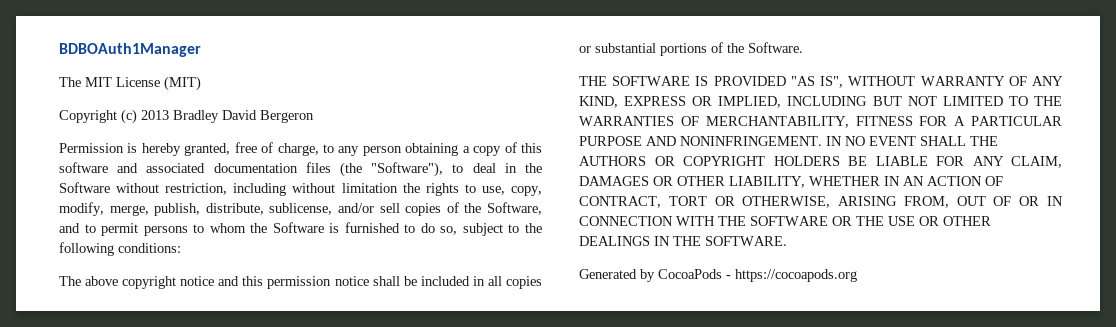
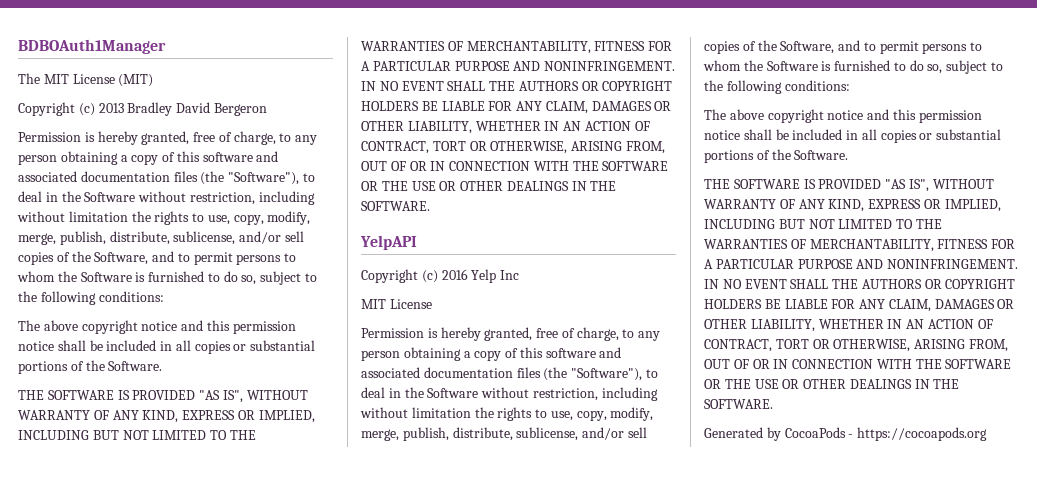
(787, 241) none -> [360,235,417,250] [361,269,520,283] [361,299,432,309] [361,327,661,341] [361,347,622,361] [361,367,658,381] [361,387,658,401] [360,407,654,421] [361,427,647,441] [704,40,983,54] [703,60,1004,74] [704,80,850,94] [704,109,982,123] [704,129,1002,143] [704,149,849,163] [704,179,994,192] [704,199,1001,212] [704,219,942,229] [704,239,1016,252] [704,259,1019,269] [704,279,1016,289] [704,299,1015,312] [704,319,993,332] [704,339,1008,352] [704,359,1012,369] [704,379,960,389] [704,399,773,409] // YelpAPI // Copyright (c) 2016 Yelp Inc // MIT License // Permission is hereby granted, free of charge, to any person obtaining a copy of this software and associated documentation files (the "Software"), to deal in the Software without restriction, including without limitation the rights to use, copy, modify, merge, publish, distribute, sublicense, and/or sell copies of the Software, and to permit persons to whom the Software is furnished to do so, subject to the following conditions: // The above copyright notice and this permission notice shall be included in all copies or substantial portions of the Software. // THE SOFTWARE IS PROVIDED "AS IS", WITHOUT WARRANTY OF ANY KIND, EXPRESS OR IMPLIED, INCLUDING BUT NOT LIMITED TO THE WARRANTIES OF MERCHANTABILITY, FITNESS FOR A PARTICULAR PURPOSE AND NONINFRINGEMENT. IN NO EVENT SHALL THE AUTHORS OR COPYRIGHT HOLDERS BE LIABLE FOR ANY CLAIM, DAMAGES OR OTHER LIABILITY, WHETHER IN AN ACTION OF CONTRACT, TORT OR OTHERWISE, ARISING FROM, OUT OF OR IN CONNECTION WITH THE SOFTWARE OR THE USE OR OTHER DEALINGS IN THE SOFTWARE.

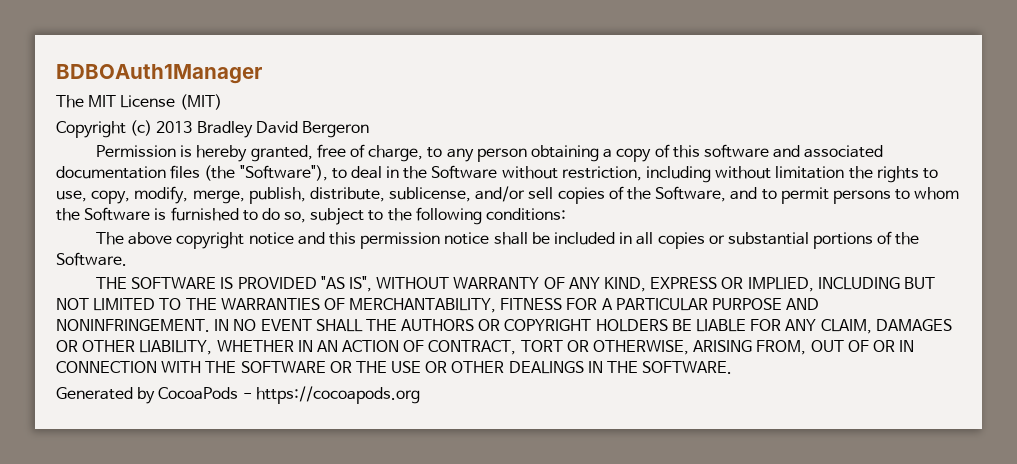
[360,235,417,250] [361,269,520,283] [361,299,432,309] [361,327,661,341] [361,347,622,361] [361,367,658,381] [361,387,658,401] [360,407,654,421] [361,427,647,441] [704,40,983,54] [703,60,1004,74] [704,80,850,94] [704,109,982,123] [704,129,1002,143] [704,149,849,163] [704,179,994,192] [704,199,1001,212] [704,219,942,229] [704,239,1016,252] [704,259,1019,269] [704,279,1016,289] [704,299,1015,312] [704,319,993,332] [704,339,1008,352] [704,359,1012,369] [704,379,960,389] [704,399,773,409] // YelpAPI // Copyright (c) 2016 Yelp Inc // MIT License // Permission is hereby granted, free of charge, to any person obtaining a copy of this software and associated documentation files (the "Software"), to deal in the Software without restriction, including without limitation the rights to use, copy, modify, merge, publish, distribute, sublicense, and/or sell copies of the Software, and to permit persons to whom the Software is furnished to do so, subject to the following conditions: // The above copyright notice and this permission notice shall be included in all copies or substantial portions of the Software. // THE SOFTWARE IS PROVIDED "AS IS", WITHOUT WARRANTY OF ANY KIND, EXPRESS OR IMPLIED, INCLUDING BUT NOT LIMITED TO THE WARRANTIES OF MERCHANTABILITY, FITNESS FOR A PARTICULAR PURPOSE AND NONINFRINGEMENT. IN NO EVENT SHALL THE AUTHORS OR COPYRIGHT HOLDERS BE LIABLE FOR ANY CLAIM, DAMAGES OR OTHER LIABILITY, WHETHER IN AN ACTION OF CONTRACT, TORT OR OTHERWISE, ARISING FROM, OUT OF OR IN CONNECTION WITH THE SOFTWARE OR THE USE OR OTHER DEALINGS IN THE SOFTWARE. -> (733, 367) none

